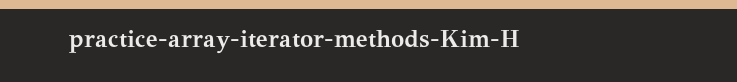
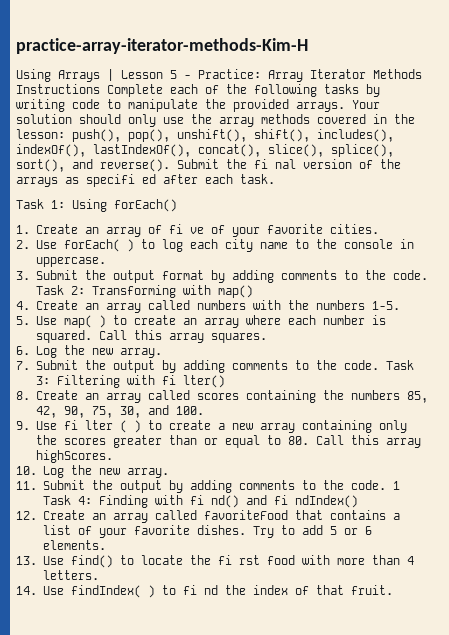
(519, 42) none -> [16,69,422,82] [16,84,380,97] [16,99,380,112] [16,114,415,127] [16,129,394,142] [16,144,394,157] [16,159,401,172] [16,174,275,187] [16,199,177,212] [16,224,379,237] [16,239,414,252] [35,257,106,267] [16,270,428,283] [35,285,253,298] [16,300,400,313] [16,315,386,328] [35,330,267,343] [16,345,162,358] [16,360,414,373] [35,375,225,388] [16,390,428,403] [35,405,204,418] [16,420,407,433] [35,435,421,448] [35,450,113,463] [16,465,169,478] [16,480,400,493] [42,495,358,508] [16,510,400,523] [42,525,372,538] [42,540,106,550] [16,555,414,568] [42,570,99,580] [16,585,393,598] // Using Arrays | Lesson 5 - Practice: Array Iterator Methods Instructions Complete each of the following tasks by writing code to manipulate the provided arrays. Your solution should only use the array methods covered in the lesson: push(), pop(), unshift(), shift(), includes(), indexOf(), lastIndexOf(), concat(), slice(), splice(), sort(), and reverse(). Submit the fi nal version of the arrays as specifi ed after each task. // Task 1: Using forEach() // 1. Create an array of fi ve of your favorite cities. // 2. Use forEach( ) to log each city name to the console in uppercase. // 3. Submit the output format by adding comments to the code. Task 2: Transforming with map() // 4. Create an array called numbers with the numbers 1-5. // 5. Use map( ) to create an array where each number is squared. Call this array squares. // 6. Log the new array. // 7. Submit the output by adding comments to the code. Task 3: Filtering with fi lter() // 8. Create an array called scores containing the numbers 85, 42, 90, 75, 30, and 100. // 9. Use fi lter ( ) to create a new array containing only the scores greater than or equal to 80. Call this array highScores. // 10. Log the new array. // 11. Submit the output by adding comments to the code. 1 Task 4: Finding with fi nd() and fi ndIndex() // 12. Create an array called favoriteFood that contains a list of your favorite dishes. Try to add 5 or 6 elements. // 13. Use find() to locate the fi rst food with more than 4 letters. // 14. Use findIndex( ) to fi nd the index of that fruit.

